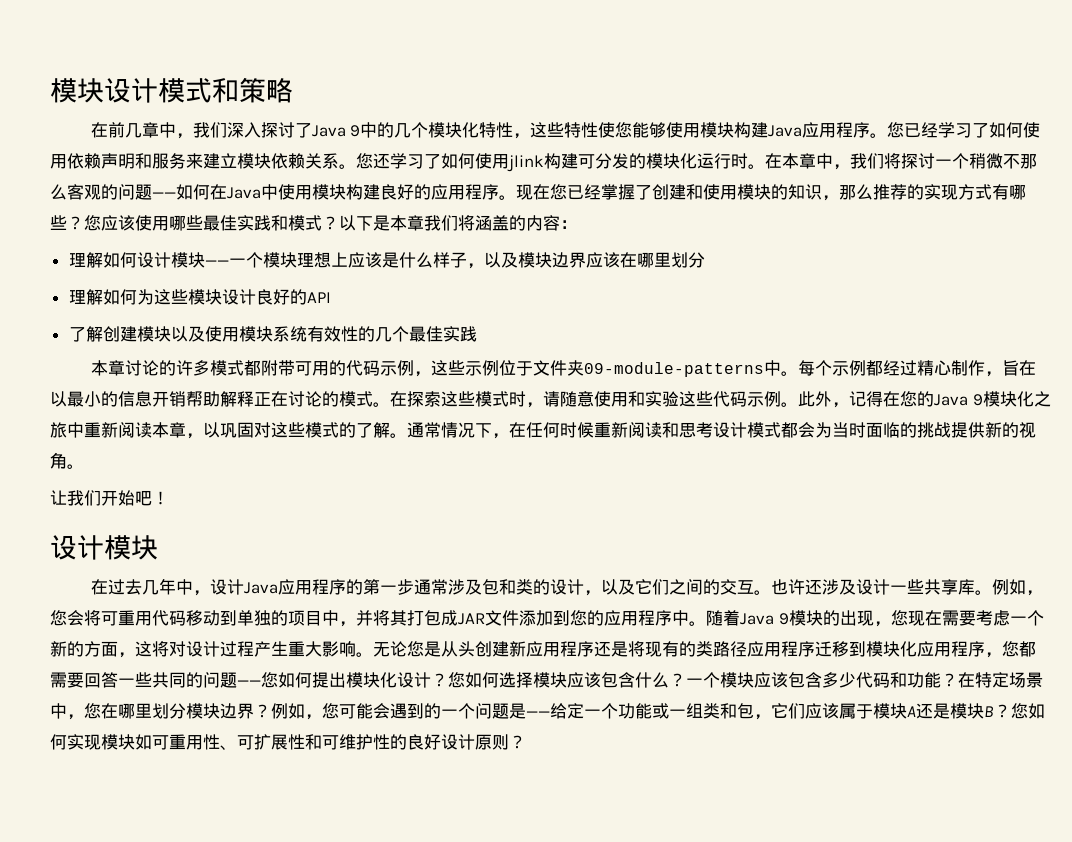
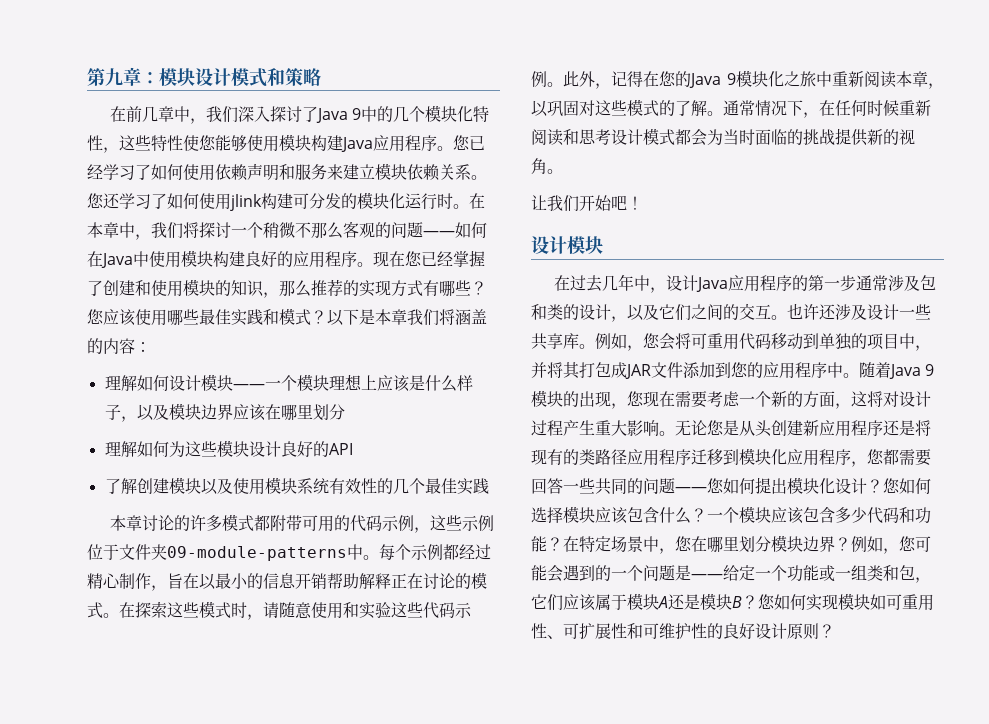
(50, 90) none -> [87,67,159,86] 第九章：

